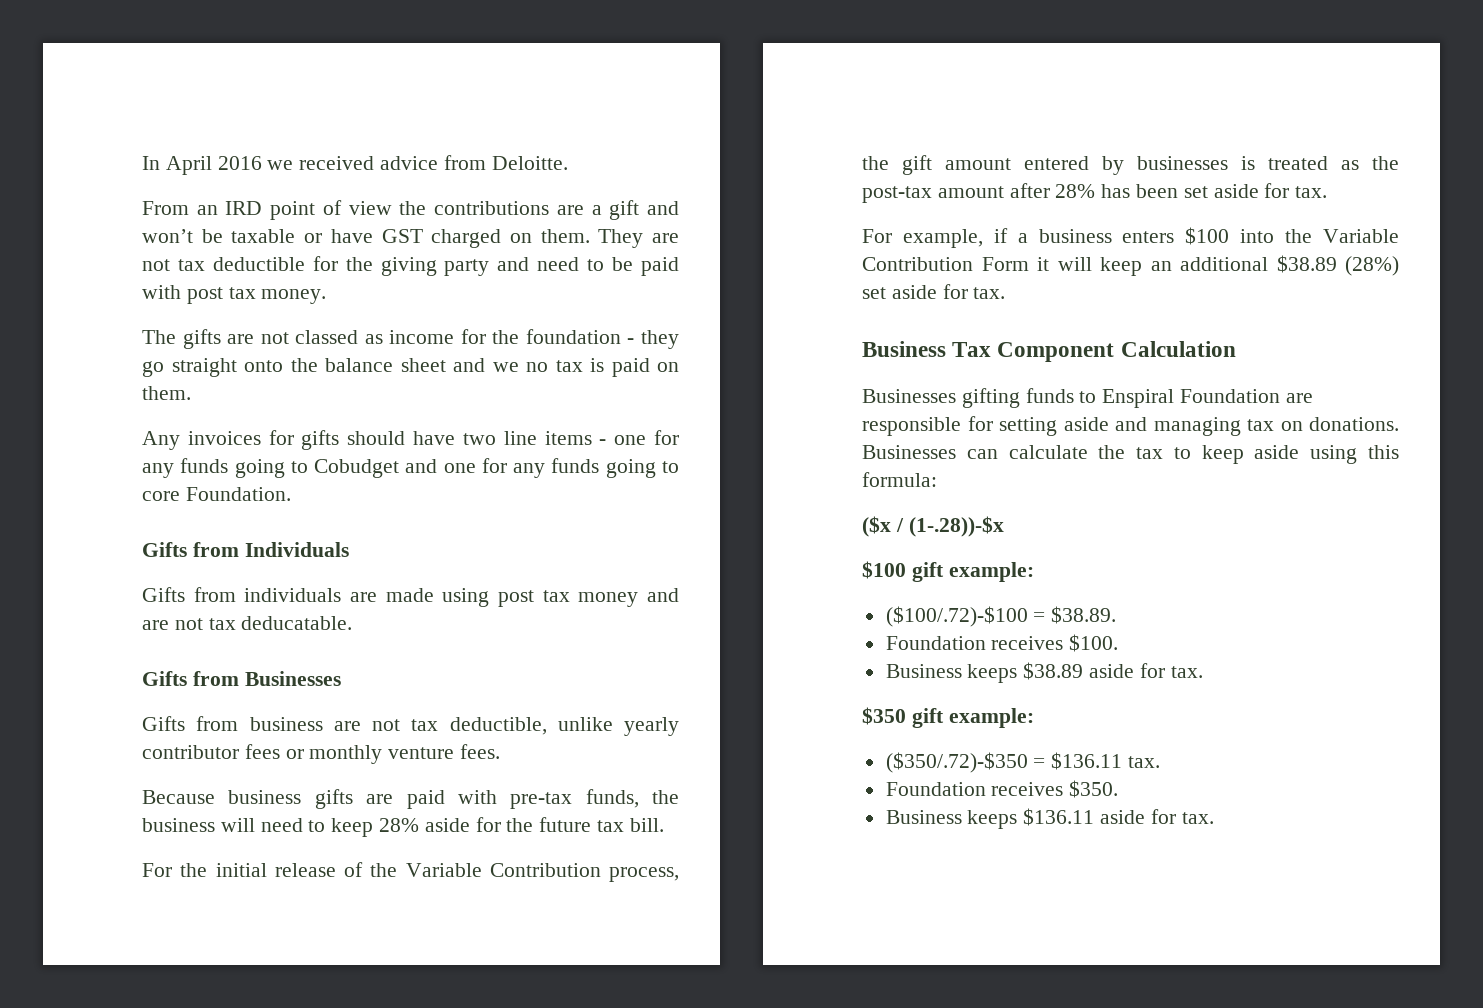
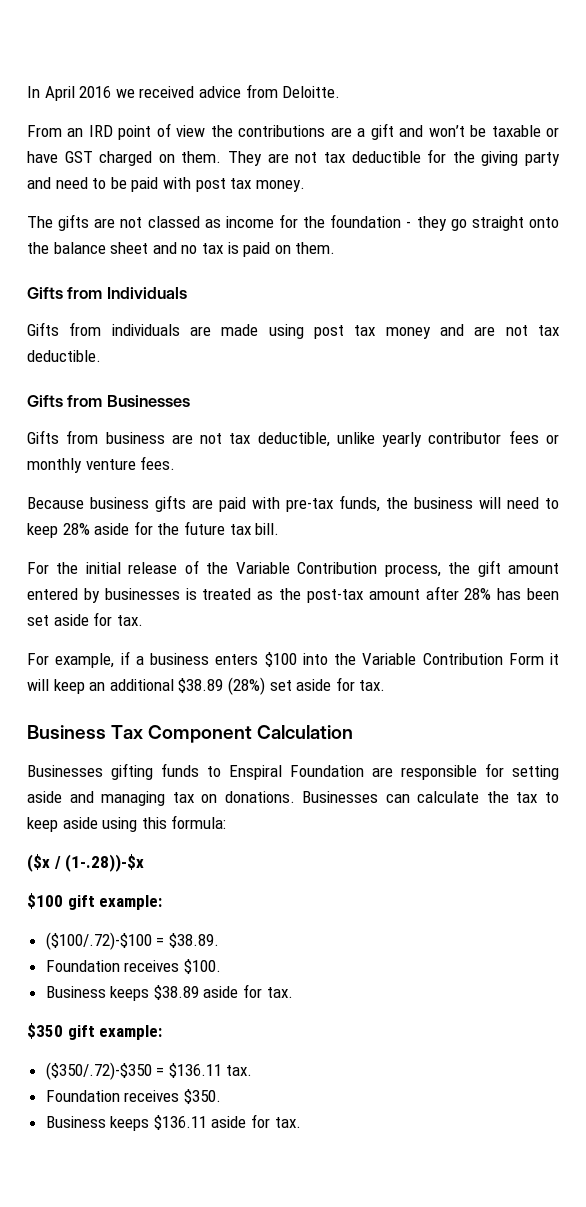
[492,362,519,372] we -> (177, 248) none
[142,430,679,450] [142,458,679,478] [142,487,291,501] // Any invoices for gifts should have two line items - one for any funds going to Cobudget and one for any funds going to core Foundation. -> (336, 248) none
[241,616,353,630] deducatable. -> [27,350,101,362] deductible.

